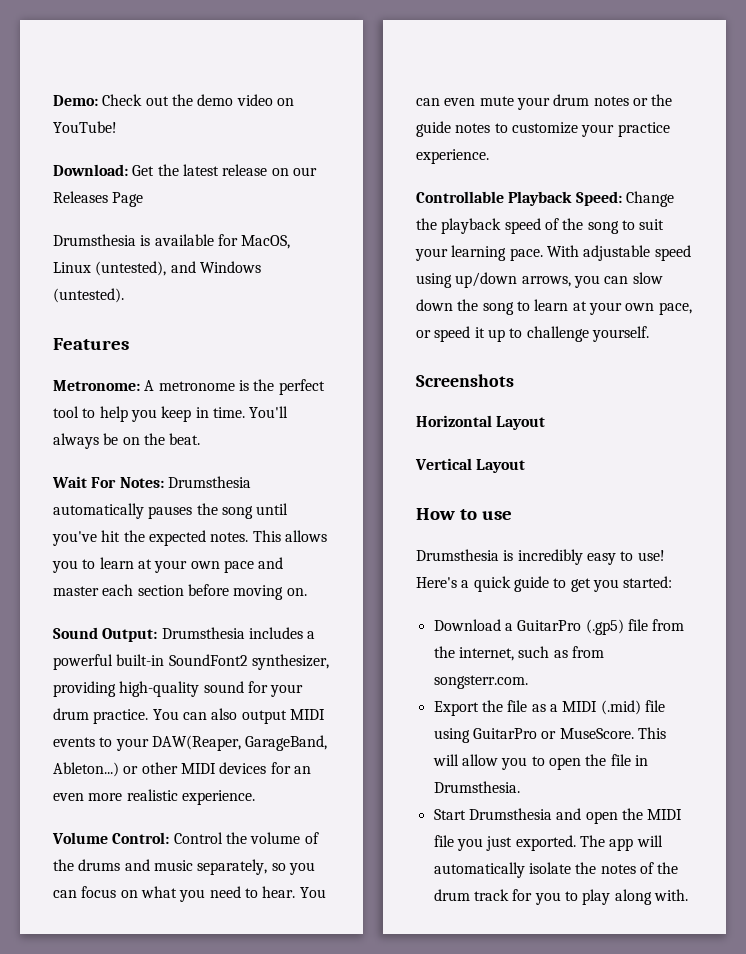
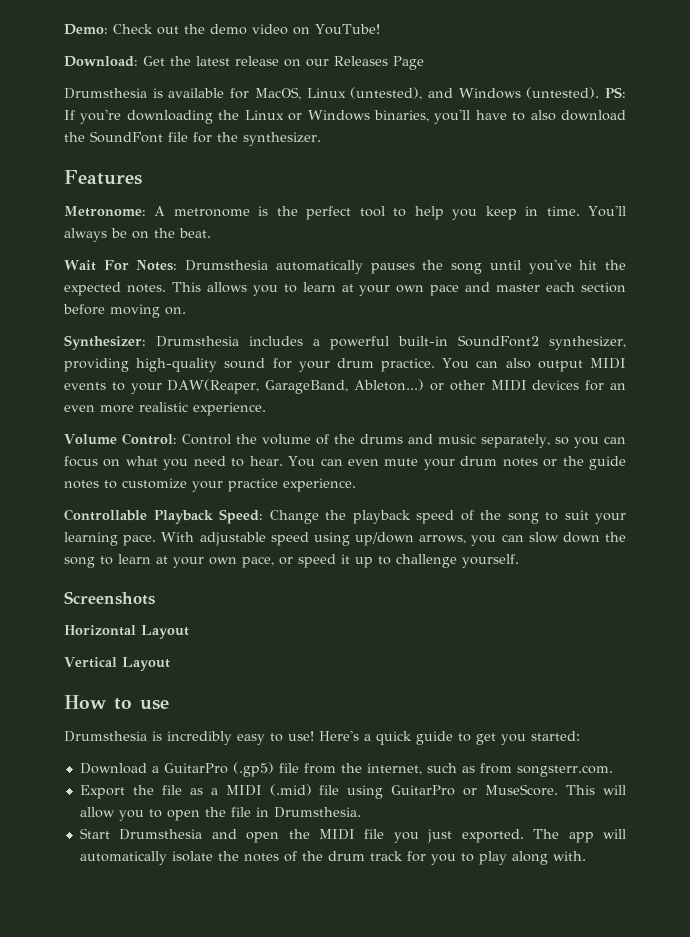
(124, 295) none -> [605,87,626,98] [64,109,627,124] [64,131,321,146] PS: If you're downloading the Linux or Windows binaries, you'll have to also download the SoundFont file for the synthesizer.
[53,627,158,642] Sound Output: -> [64,335,146,350] Synthesizer:

